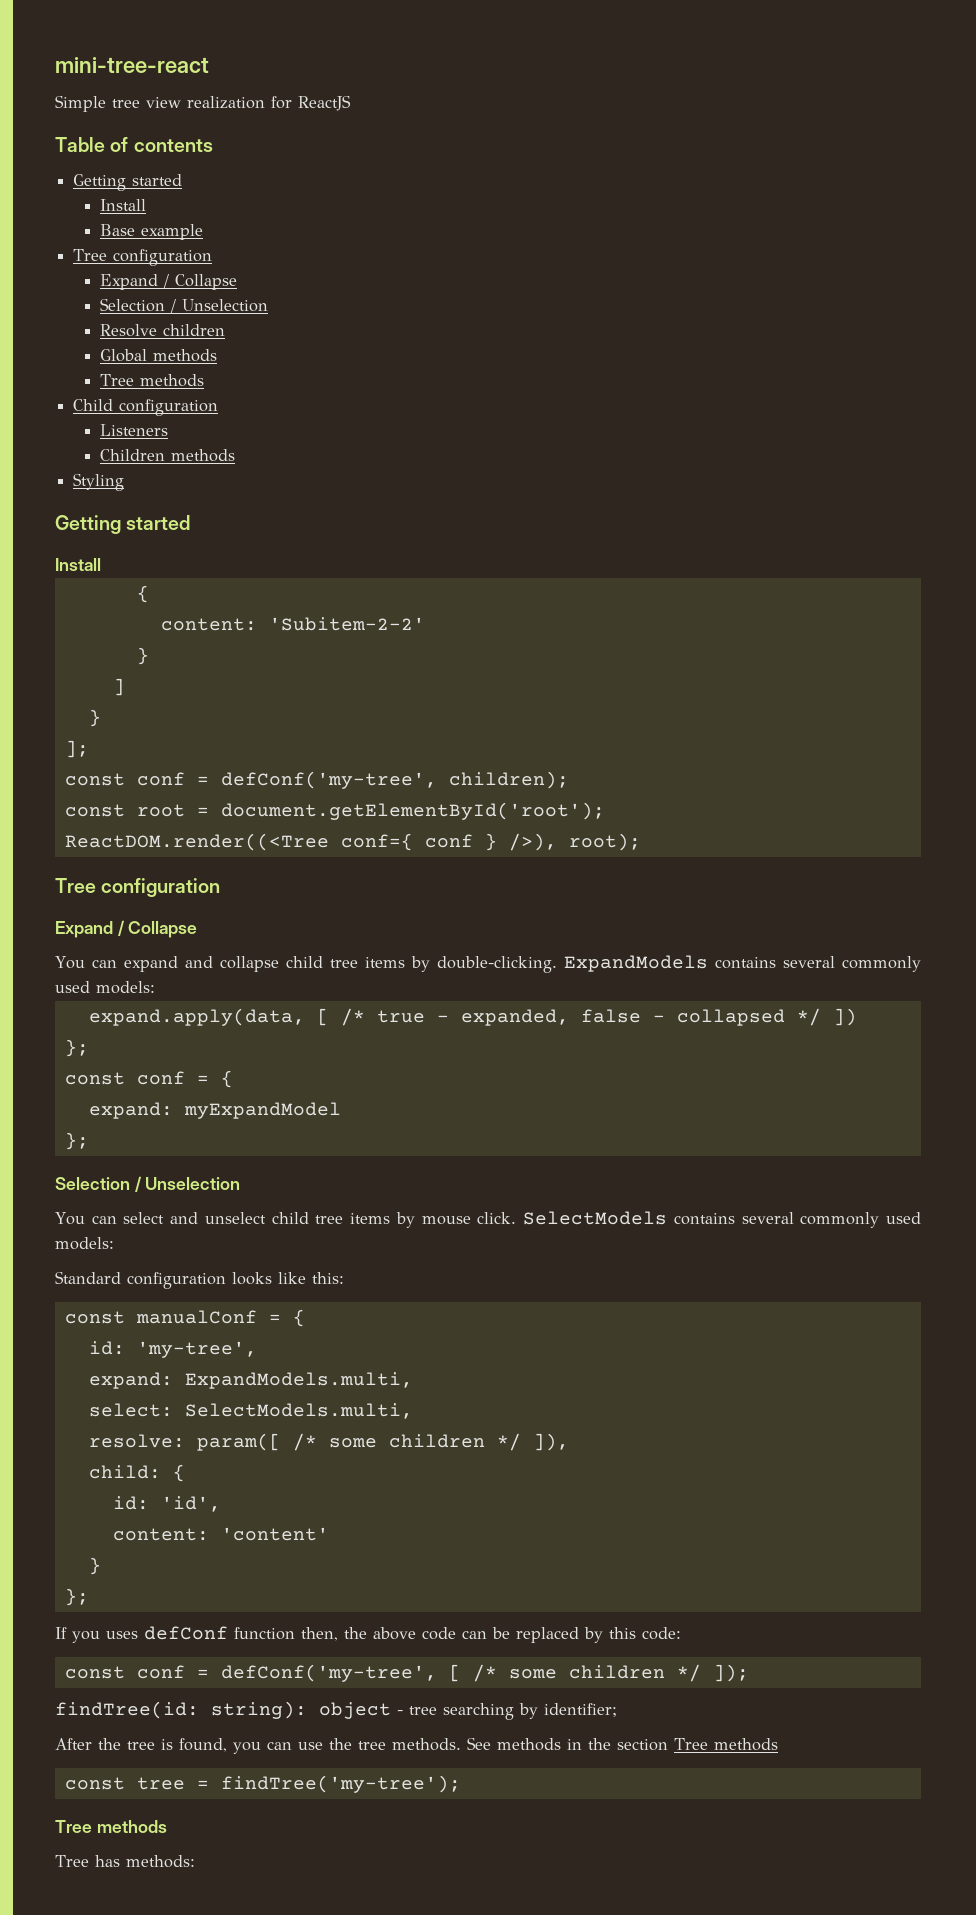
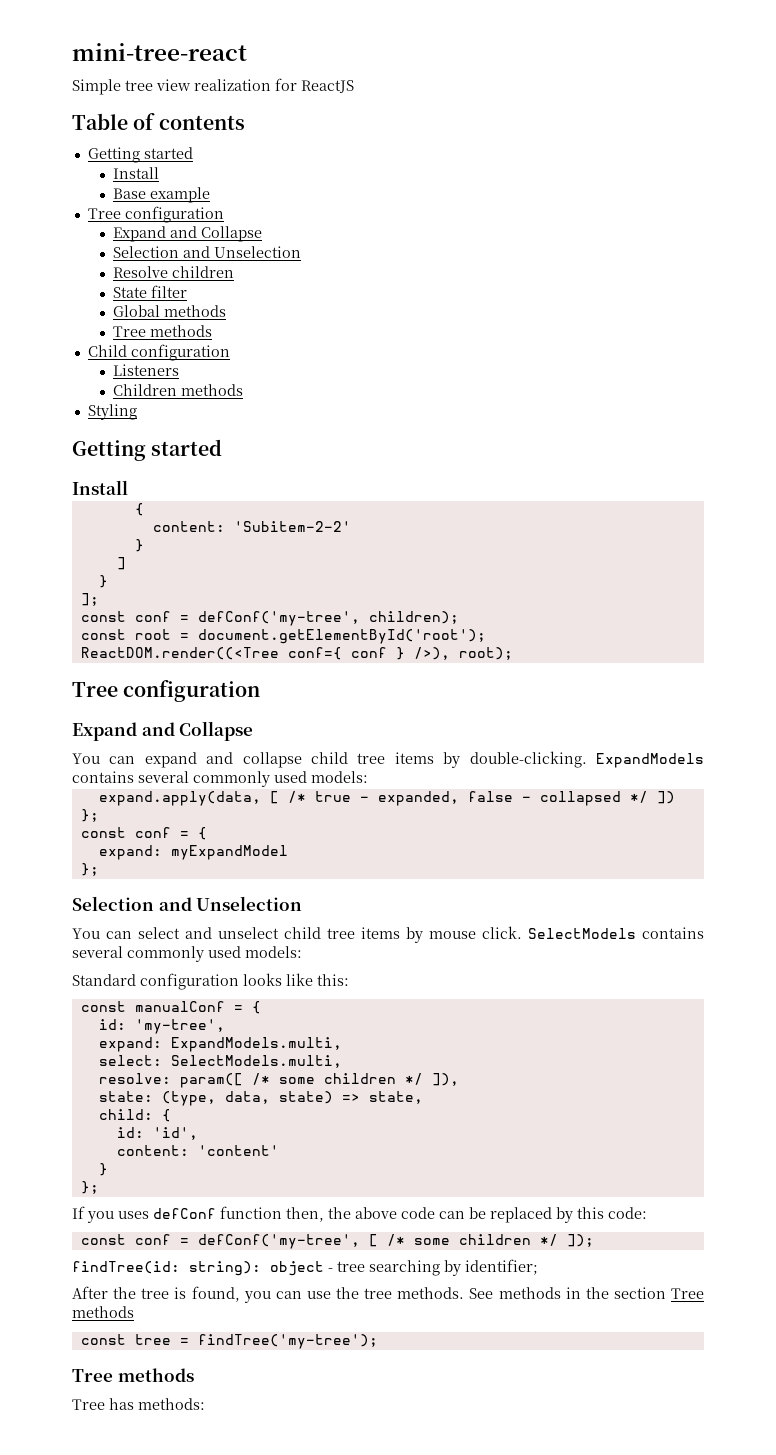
[162,274,169,288] / -> [169,226,197,238] and
[169,299,176,313] / -> [182,246,210,258] and
(225, 330) none -> [112,285,187,298] // State filter
[117,920,125,936] / -> [141,722,175,736] and
[134,1176,142,1192] / -> [158,897,192,911] and
(569, 1442) none -> [98,1091,423,1106] // state: (type, data, state) => state,

